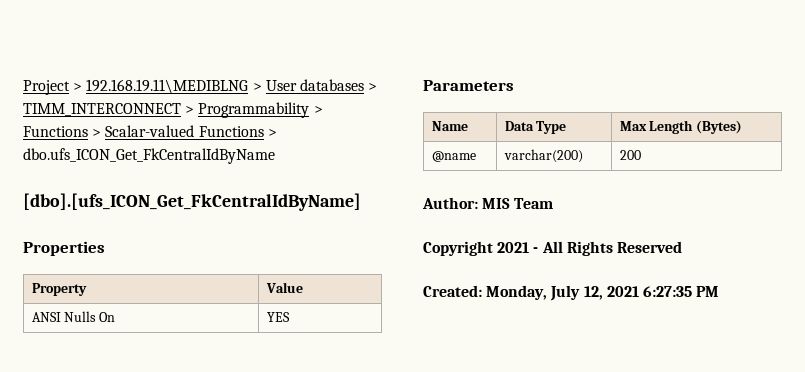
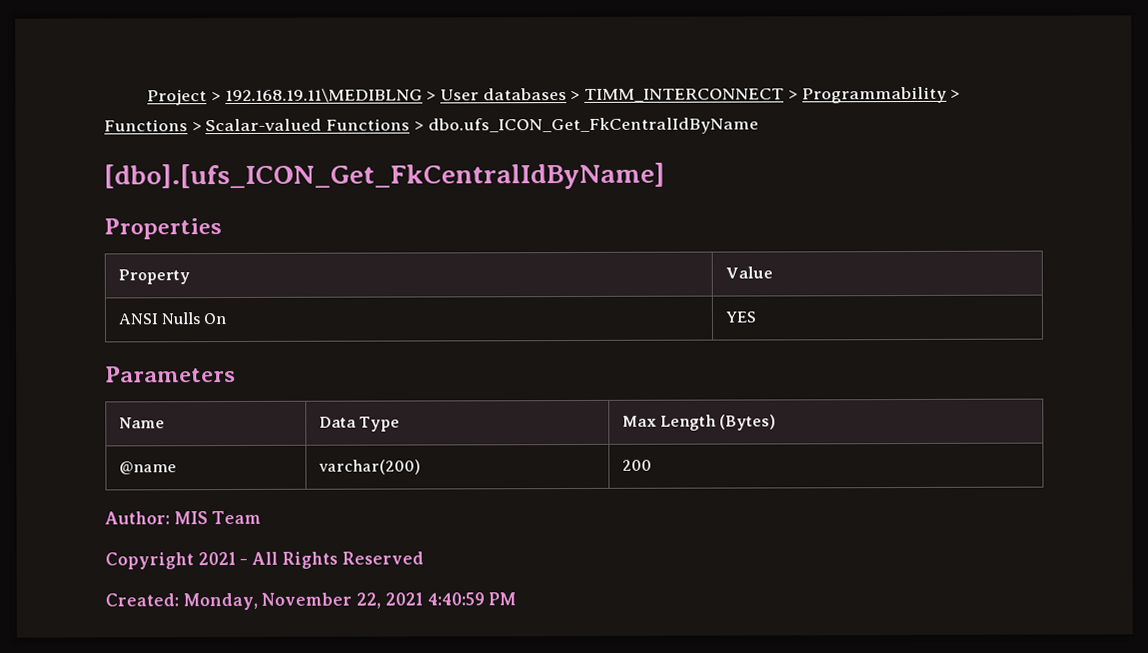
[550,285,692,301] July 12, 2021 6:27:35 -> [261,592,485,609] November 22, 2021 4:40:59

